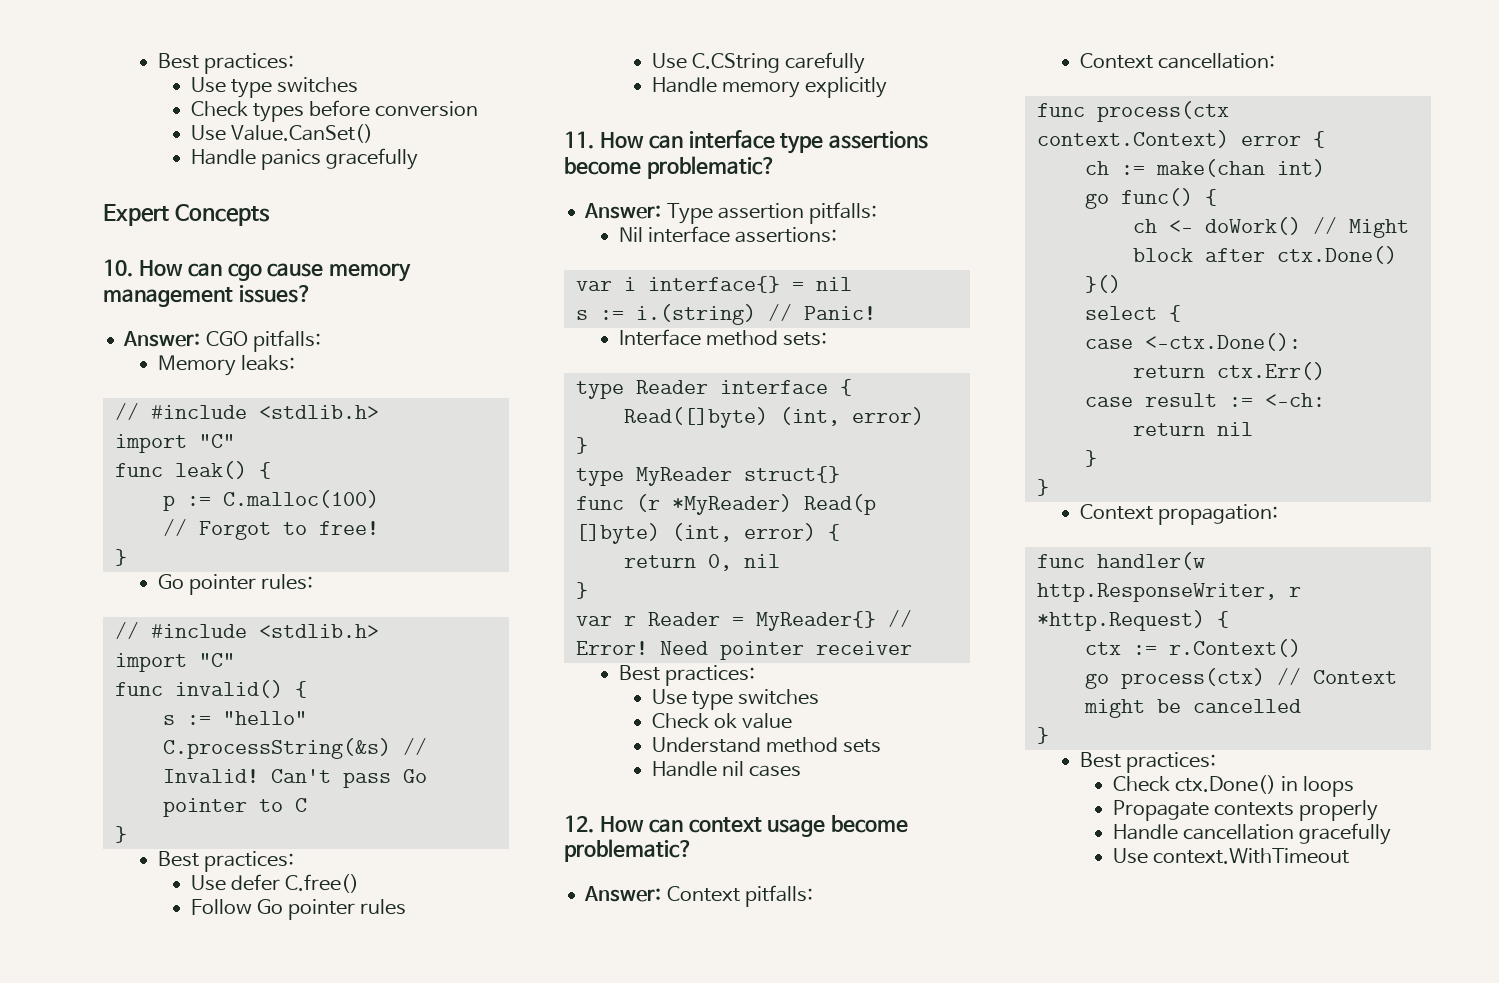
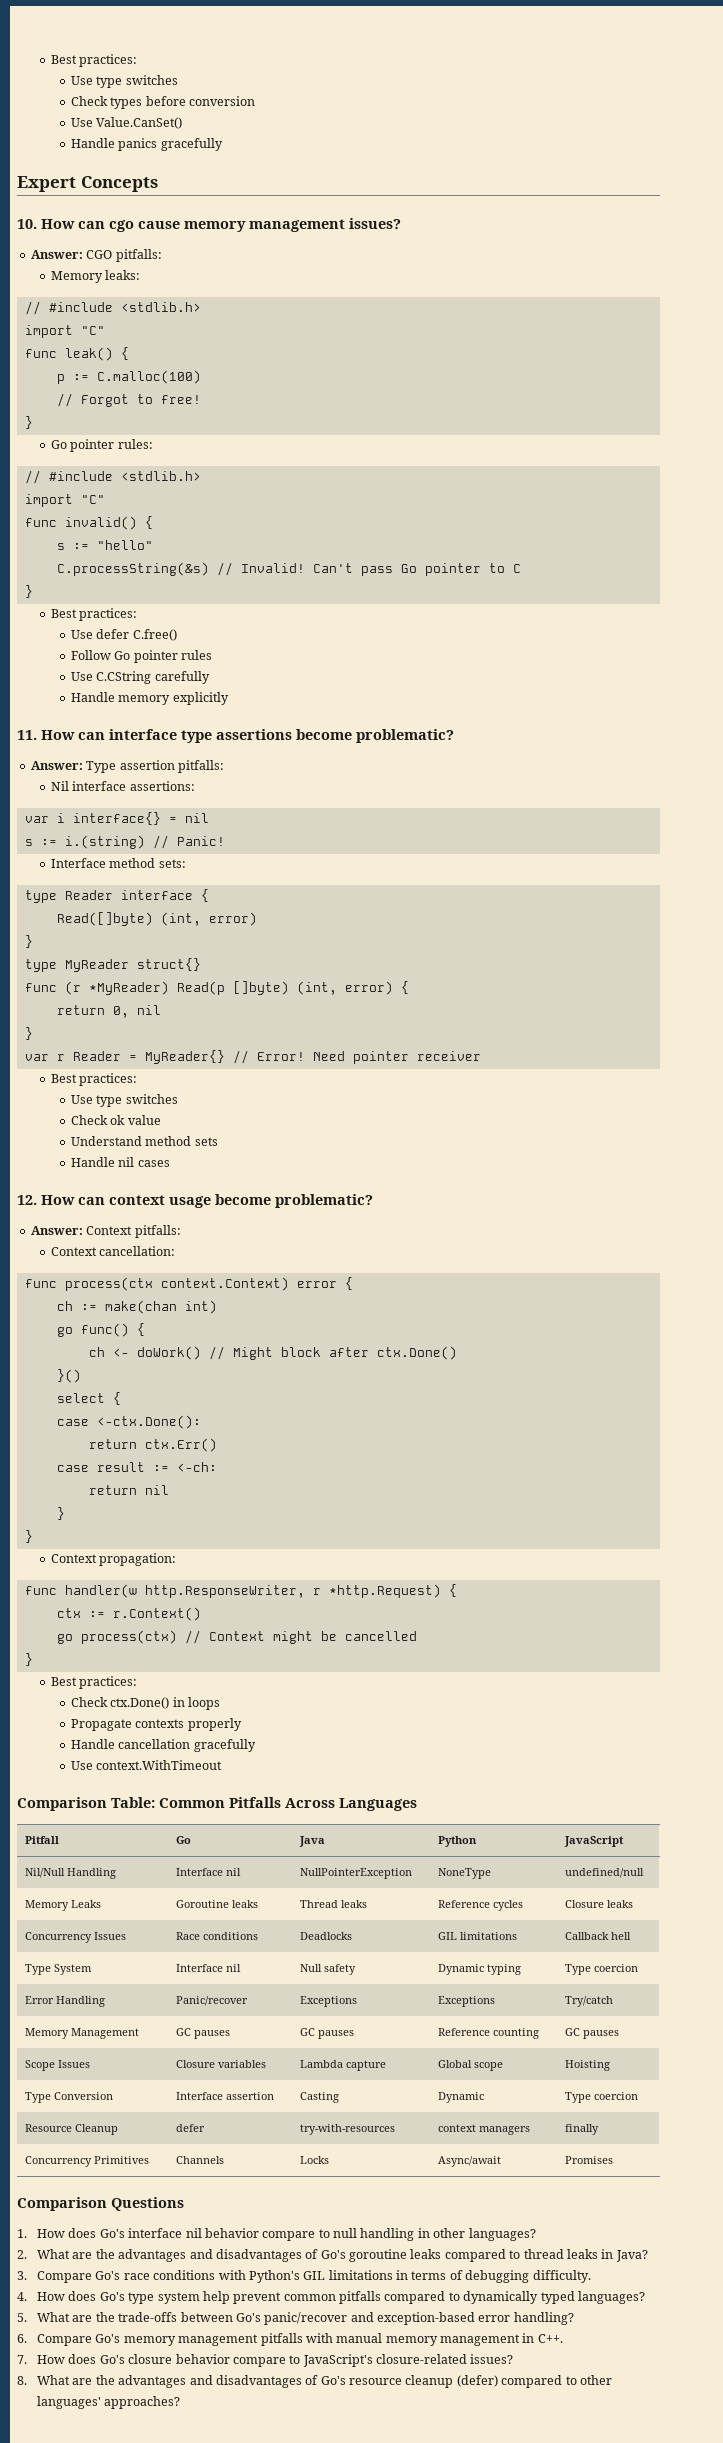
(1349, 856) none -> [17,1797,417,1811] [25,1836,60,1844] [176,1836,192,1844] [299,1836,326,1847] [438,1836,478,1847] [564,1836,625,1847] [25,1868,117,1879] [176,1868,242,1876] [300,1868,413,1879] [438,1868,492,1879] [565,1868,645,1878] [25,1900,102,1911] [176,1900,259,1908] [300,1900,368,1908] [438,1900,524,1911] [565,1900,634,1908] [25,1932,127,1943] [176,1932,259,1940] [300,1932,353,1940] [438,1932,518,1940] [565,1932,632,1940] [25,1964,93,1975] [176,1964,242,1972] [300,1964,357,1975] [438,1964,522,1975] [565,1964,639,1975] [25,1996,106,2007] [176,1996,249,2006] [300,1996,358,2007] [438,1996,496,2007] [565,1996,614,2007] [25,2028,140,2039] [176,2028,231,2039] [300,2028,355,2039] [438,2028,540,2039] [565,2028,620,2039] [25,2060,91,2071] [176,2060,267,2068] [300,2060,387,2071] [438,2060,504,2071] [565,2060,611,2071] [25,2092,114,2103] [176,2092,275,2100] [300,2092,340,2103] [438,2092,485,2103] [565,2092,639,2103] [25,2124,119,2135] [176,2124,206,2132] [300,2124,396,2135] [438,2124,531,2135] [565,2124,600,2135] [25,2156,150,2167] [176,2156,225,2164] [300,2156,330,2164] [438,2156,502,2167] [565,2156,614,2164] [17,2197,184,2211] [17,2228,536,2241] [17,2249,648,2262] [17,2270,591,2283] [17,2291,645,2304] [17,2312,574,2325] [17,2333,563,2346] [17,2354,514,2367] [17,2375,612,2388] [37,2396,181,2409] // Comparison Table: Common Pitfalls Across Languages // Pitfall | Go | Java | Python | JavaScript // Nil/Null Handling | Interface nil | NullPointerException | NoneType | undefined/null // Memory Leaks | Goroutine leaks | Thread leaks | Reference cycles | Closure leaks // Concurrency Issues | Race conditions | Deadlocks | GIL limitations | Callback hell // Type System | Interface nil | Null safety | Dynamic typing | Type coercion // Error Handling | Panic/recover | Exceptions | Exceptions | Try/catch // Memory Management | GC pauses | GC pauses | Reference counting | GC pauses // Scope Issues | Closure variables | Lambda capture | Global scope | Hoisting // Type Conversion | Interface assertion | Casting | Dynamic | Type coercion // Resource Cleanup | defer | try-with-resources | context managers | finally // Concurrency Primitives | Channels | Locks | Async/await | Promises // Comparison Questions // 1. How does Go's interface nil behavior compare to null handling in other languages? // 2. What are the advantages and disadvantages of Go's goroutine leaks compared to thread leaks in Java? // 3. Compare Go's race conditions with Python's GIL limitations in terms of debugging difficulty. // 4. How does Go's type system help prevent common pitfalls compared to dynamically typed languages? // 5. What are the trade-offs between Go's panic/recover and exception-based error handling? // 6. Compare Go's memory management pitfalls with manual memory management in C++. // 7. How does Go's closure behavior compare to JavaScript's closure-related issues? // 8. What are the advantages and disadvantages of Go's resource cleanup (defer) compared to other languages' approaches?

